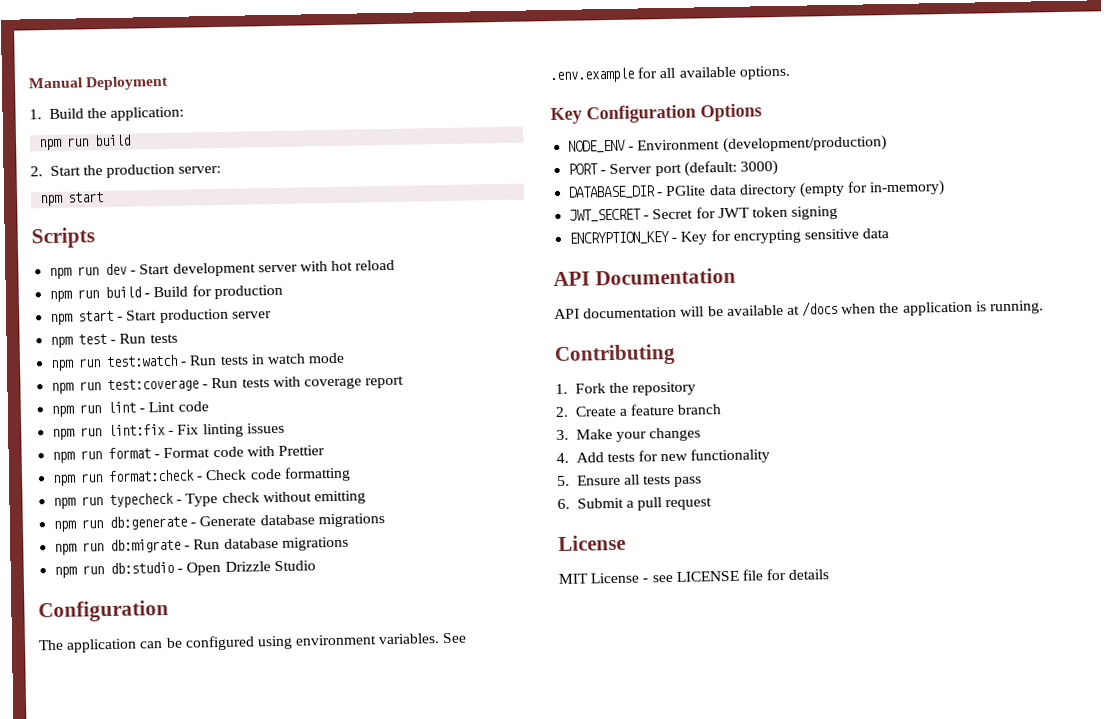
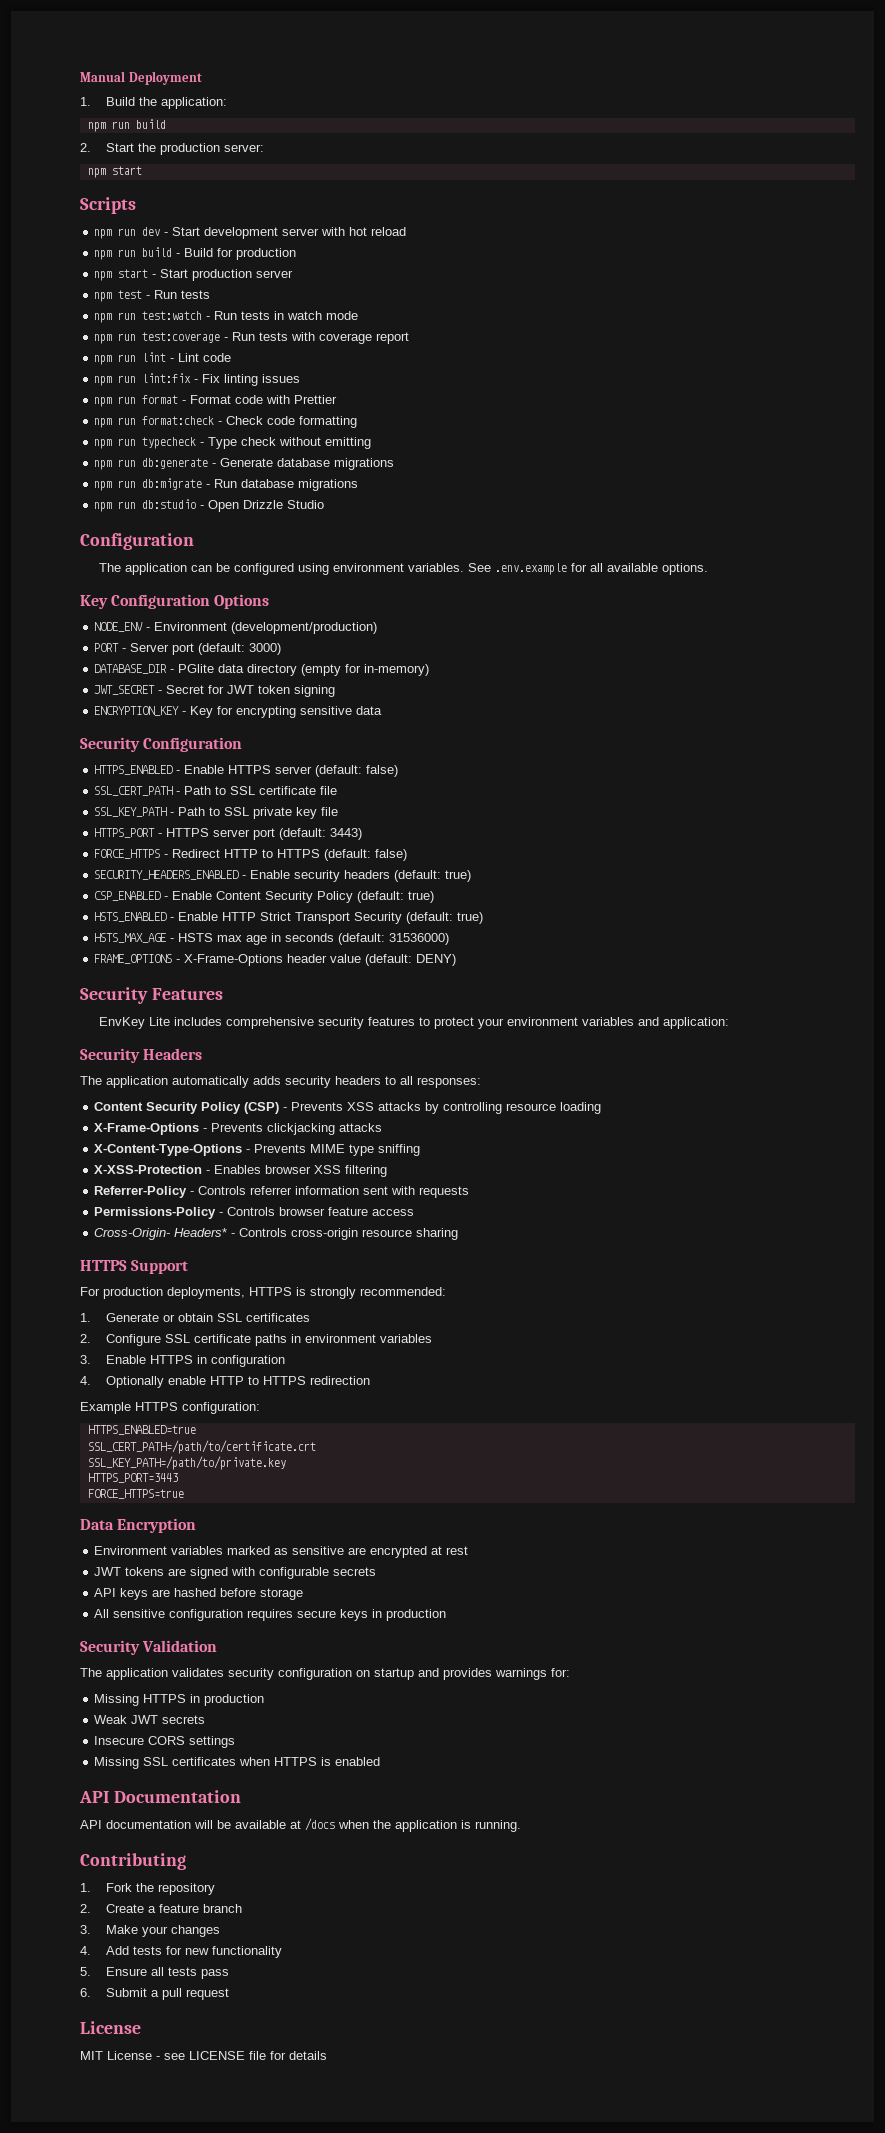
(890, 233) none -> [80,737,243,752] [94,765,399,777] [94,786,338,796] [94,807,339,819] [94,828,363,840] [94,849,408,861] [94,870,472,882] [94,891,435,903] [94,912,484,924] [94,933,450,945] [94,954,457,966] [80,987,223,1004] [98,1017,729,1029] [80,1048,203,1063] [80,1076,481,1088] [94,1102,602,1114] [94,1123,383,1135] [94,1144,421,1156] [94,1165,388,1177] [94,1186,470,1198] [94,1207,415,1219] [94,1228,459,1240] [80,1260,189,1274] [80,1287,446,1299] [80,1313,310,1322] [80,1334,432,1346] [80,1355,285,1367] [80,1376,370,1388] [80,1402,260,1414] [87,1425,196,1435] [87,1440,316,1454] [87,1456,286,1470] [87,1473,178,1483] [87,1489,184,1499] [80,1518,197,1533] [94,1546,469,1558] [94,1567,377,1579] [94,1588,304,1600] [94,1609,447,1621] [80,1640,218,1655] [80,1668,570,1680] [94,1694,265,1706] [94,1715,206,1724] [94,1736,236,1748] [94,1757,381,1769] // Security Configuration // HTTPS_ENABLED - Enable HTTPS server (default: false) // SSL_CERT_PATH - Path to SSL certificate file // SSL_KEY_PATH - Path to SSL private key file // HTTPS_PORT - HTTPS server port (default: 3443) // FORCE_HTTPS - Redirect HTTP to HTTPS (default: false) // SECURITY_HEADERS_ENABLED - Enable security headers (default: true) // CSP_ENABLED - Enable Content Security Policy (default: true) // HSTS_ENABLED - Enable HTTP Strict Transport Security (default: true) // HSTS_MAX_AGE - HSTS max age in seconds (default: 31536000) // FRAME_OPTIONS - X-Frame-Options header value (default: DENY) // Security Features // EnvKey Lite includes comprehensive security features to protect your environment variables and application: // Security Headers // The application automatically adds security headers to all responses: // Content Security Policy (CSP) - Prevents XSS attacks by controlling resource loading // X-Frame-Options - Prevents clickjacking attacks // X-Content-Type-Options - Prevents MIME type sniffing // X-XSS-Protection - Enables browser XSS filtering // Referrer-Policy - Controls referrer information sent with requests // Permissions-Policy - Controls browser feature access // Cross-Origin- Headers* - Controls cross-origin resource sharing // HTTPS Support // For production deployments, HTTPS is strongly recommended: // 1. Generate or obtain SSL certificates // 2. Configure SSL certificate paths in environment variables // 3. Enable HTTPS in configuration // 4. Optionally enable HTTP to HTTPS redirection // Example HTTPS configuration: // HTTPS_ENABLED=true // SSL_CERT_PATH=/path/to/certificate.crt // SSL_KEY_PATH=/path/to/private.key // HTTPS_PORT=3443 // FORCE_HTTPS=true // Data Encryption // Environment variables marked as sensitive are encrypted at rest // JWT tokens are signed with configurable secrets // API keys are hashed before storage // All sensitive configuration requires secure keys in production // Security Validation // The application validates security configuration on startup and provides warnings for: // Missing HTTPS in production // Weak JWT secrets // Insecure CORS settings // Missing SSL certificates when HTTPS is enabled

